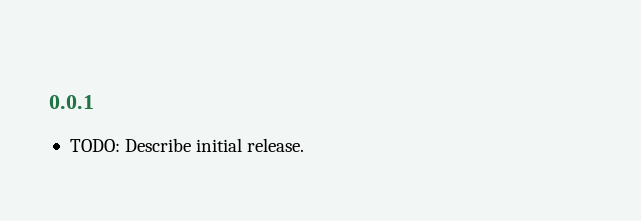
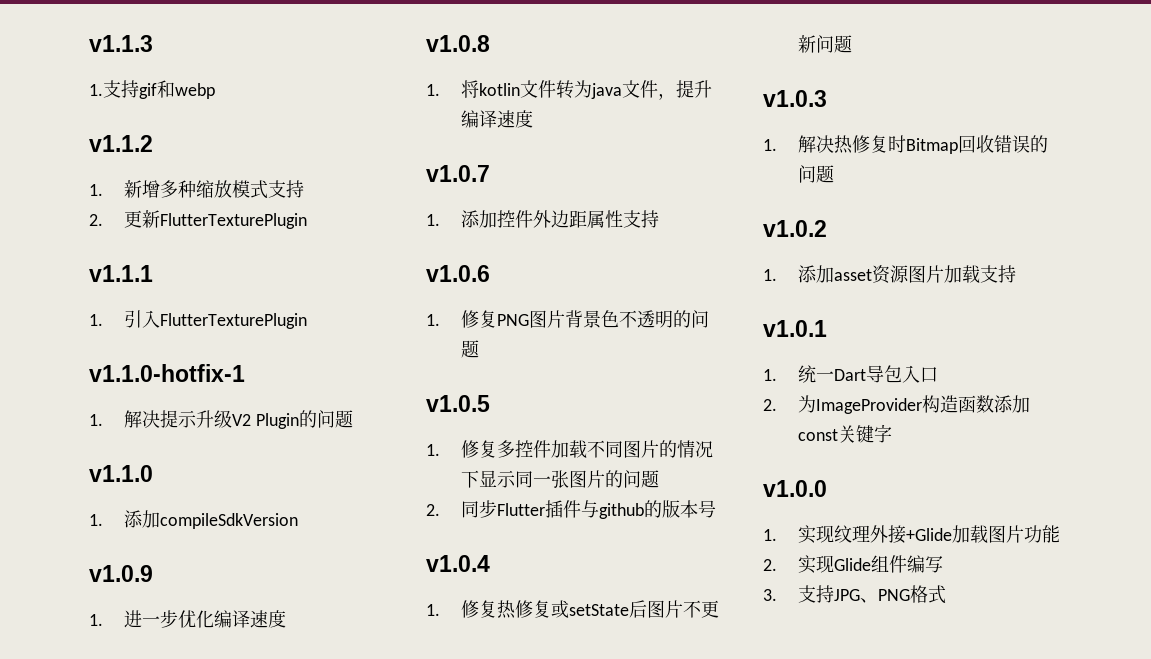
[49,95,94,109] [69,138,305,152] 0.0.1 // TODO: Describe initial release. -> [89,35,153,52] [89,80,215,99] [89,135,153,152] [89,180,304,199] [89,210,307,229] [89,265,153,282] [89,310,307,329] [89,364,245,382] [89,410,353,429] [89,465,153,482] [89,510,298,529] [89,565,153,582] [89,610,286,628] [426,35,490,52] [426,80,712,100] [460,110,533,128] [426,165,490,182] [426,210,659,228] [426,265,490,282] [426,310,709,328] [460,340,479,358] [426,395,490,412] [426,440,713,458] [460,470,659,488] [426,500,716,519] [426,555,490,572] [426,600,719,619] [797,35,852,53] [763,90,827,107] [763,135,1048,154] [797,165,834,183] [763,220,827,237] [763,265,1016,284] [763,320,827,337] [763,365,938,383] [763,395,1030,414] [797,424,892,443] [763,480,827,497] [763,525,1060,544] [763,555,943,574] [763,585,946,604] v1.1.3 // 1.支持gif和webp // v1.1.2 // 1.新增多种缩放模式支持 // 2.更新FlutterTexturePlugin // v1.1.1 // 1.引入FlutterTexturePlugin // v1.1.0-hotfix-1 // 1.解决提示升级V2 Plugin的问题 // v1.1.0 // 1.添加compileSdkVersion // v1.0.9 // 1.进一步优化编译速度 // v1.0.8 // 1.将kotlin文件转为java文件，提升编译速度 // v1.0.7 // 1.添加控件外边距属性支持 // v1.0.6 // 1.修复PNG图片背景色不透明的问题 // v1.0.5 // 1.修复多控件加载不同图片的情况下显示同一张图片的问题 // 2.同步Flutter插件与github的版本号 // v1.0.4 // 1.修复热修复或setState后图片不更新问题 // v1.0.3 // 1.解决热修复时Bitmap回收错误的问题 // v1.0.2 // 1.添加asset资源图片加载支持 // v1.0.1 // 1.统一Dart导包入口 // 2.为ImageProvider构造函数添加const关键字 // v1.0.0 // 1.实现纹理外接+Glide加载图片功能 // 2.实现Glide组件编写 // 3.支持JPG、PNG格式

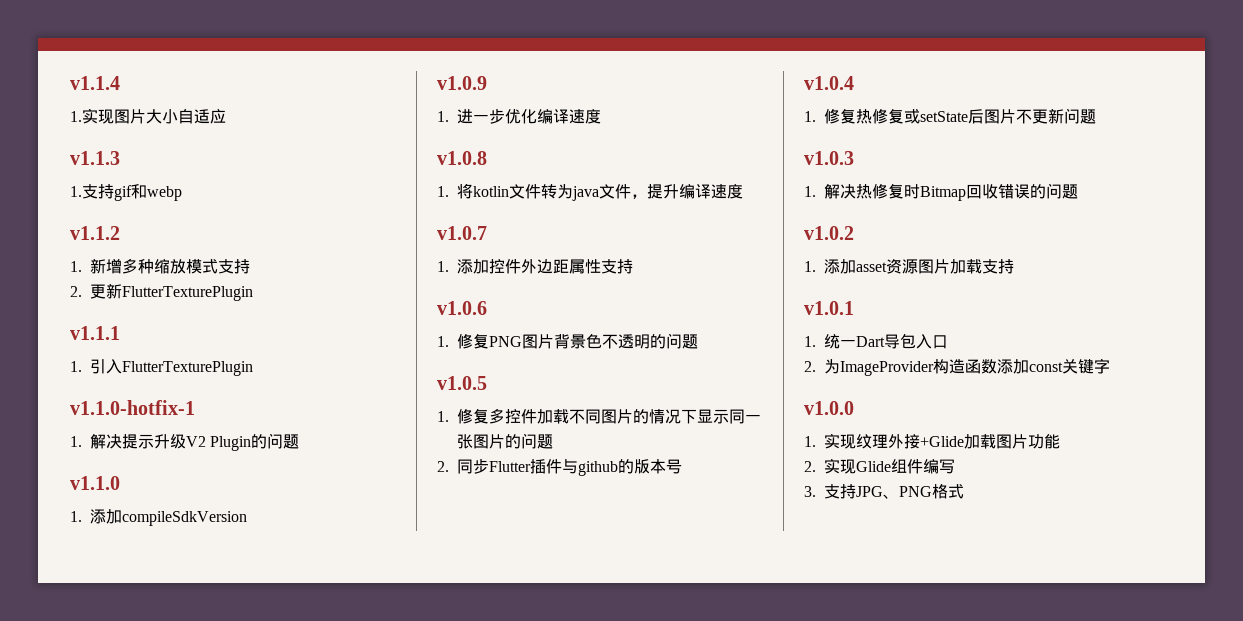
(89, 43) none -> [70,76,120,90] [70,108,226,124] v1.1.4 // 1.实现图片大小自适应 //

